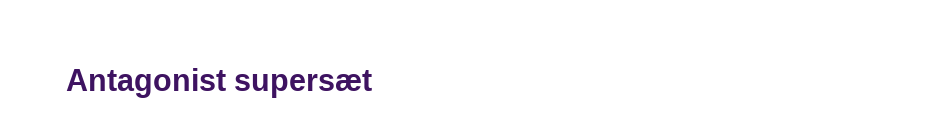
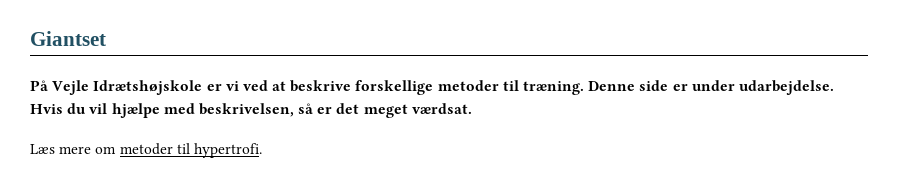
[66,68,373,98] Antagonist supersæt -> [30,31,106,46] [30,80,834,95] [30,103,472,118] [30,143,262,158] Giantset // På Vejle Idrætshøjskole er vi ved at beskrive forskellige metoder til træning. Denne side er under udarbejdelse. Hvis du vil hjælpe med beskrivelsen, så er det meget værdsat. // Læs mere om metoder til hypertrofi.

